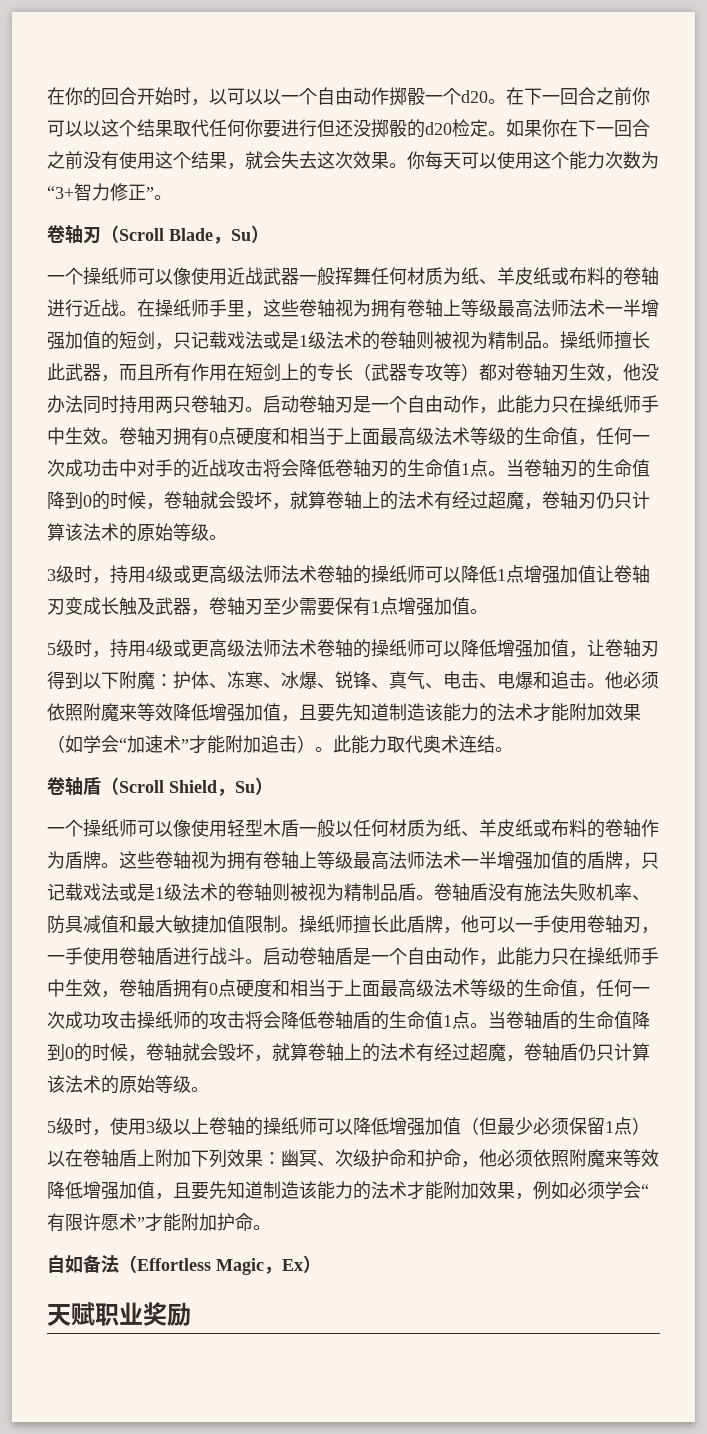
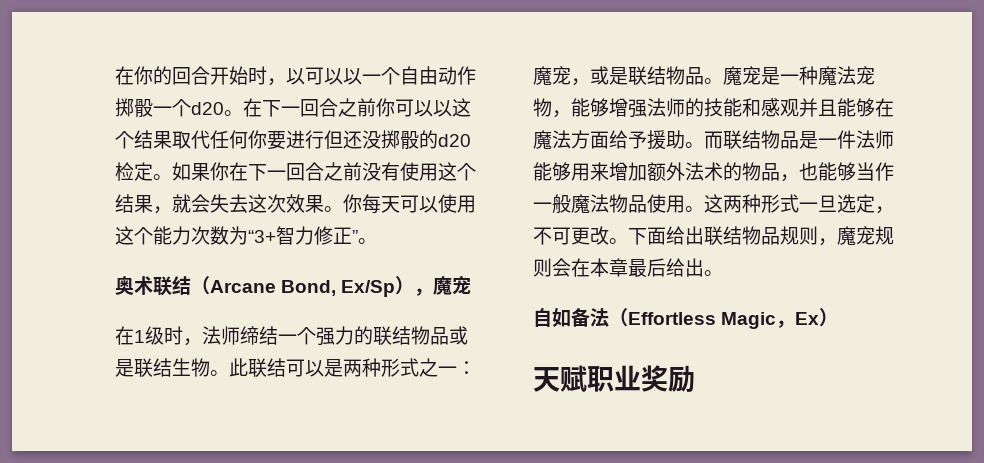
[47,225,269,244] [47,267,659,286] [47,299,659,318] [47,331,650,350] [47,363,659,382] [47,395,659,414] [47,427,650,446] [47,459,650,478] [47,491,650,510] [47,523,227,542] [47,565,650,584] [47,597,488,616] [47,639,659,658] [47,671,659,690] [47,703,641,722] [47,735,513,754] [47,777,273,796] [47,819,659,838] [47,851,659,870] [47,883,650,902] [47,915,659,934] [47,947,659,966] [47,979,650,998] [47,1011,650,1030] [47,1043,650,1062] [47,1075,209,1094] [47,1117,650,1136] [47,1149,659,1168] [47,1181,649,1200] [47,1213,253,1232] 卷轴刃（Scroll Blade，Su） // 一个操纸师可以像使用近战武器一般挥舞任何材质为纸、羊皮纸或布料的卷轴进行近战。在操纸师手里，这些卷轴视为拥有卷轴上等级最高法师法术一半增强加值的短剑，只记载戏法或是1级法术的卷轴则被视为精制品。操纸师擅长此武器，而且所有作用在短剑上的专长（武器专攻等）都对卷轴刃生效，他没办法同时持用两只卷轴刃。启动卷轴刃是一个自由动作，此能力只在操纸师手中生效。卷轴刃拥有0点硬度和相当于上面最高级法术等级的生命值，任何一次成功击中对手的近战攻击将会降低卷轴刃的生命值1点。当卷轴刃的生命值降到0的时候，卷轴就会毁坏，就算卷轴上的法术有经过超魔，卷轴刃仍只计算该法术的原始等级。 // 3级时，持用4级或更高级法师法术卷轴的操纸师可以降低1点增强加值让卷轴刃变成长触及武器，卷轴刃至少需要保有1点增强加值。 // 5级时，持用4级或更高级法师法术卷轴的操纸师可以降低增强加值，让卷轴刃得到以下附魔：护体、冻寒、冰爆、锐锋、真气、电击、电爆和追击。他必须依照附魔来等效降低增强加值，且要先知道制造该能力的法术才能附加效果（如学会“加速术”才能附加追击）。此能力取代奥术连结。 // 卷轴盾（Scroll Shield，Su） // 一个操纸师可以像使用轻型木盾一般以任何材质为纸、羊皮纸或布料的卷轴作为盾牌。这些卷轴视为拥有卷轴上等级最高法师法术一半增强加值的盾牌，只记载戏法或是1级法术的卷轴则被视为精制品盾。卷轴盾没有施法失败机率、防具减值和最大敏捷加值限制。操纸师擅长此盾牌，他可以一手使用卷轴刃，一手使用卷轴盾进行战斗。启动卷轴盾是一个自由动作，此能力只在操纸师手中生效，卷轴盾拥有0点硬度和相当于上面最高级法术等级的生命值，任何一次成功攻击操纸师的攻击将会降低卷轴盾的生命值1点。当卷轴盾的生命值降到0的时候，卷轴就会毁坏，就算卷轴上的法术有经过超魔，卷轴盾仍只计算该法术的原始等级。 // 5级时，使用3级以上卷轴的操纸师可以降低增强加值（但最少必须保留1点）以在卷轴盾上附加下列效果：幽冥、次级护命和护命，他必须依照附魔来等效降低增强加值，且要先知道制造该能力的法术才能附加效果，例如必须学会“有限许愿术”才能附加护命 -> [115,275,472,297] [115,326,468,346] [115,358,476,377] [533,66,875,86] [533,98,894,118] [533,130,894,150] [533,162,894,182] [533,194,894,214] [533,226,894,246] [533,258,704,277] 奥术联结（Arcane Bond, Ex/Sp），魔宠 // 在1级时，法师缔结一个强力的联结物品或是联结生物。此联结可以是两种形式之一：魔宠，或是联结物品。魔宠是一种魔法宠物，能够增强法师的技能和感观并且能够在魔法方面给予援助。而联结物品是一件法师能够用来增加额外法术的物品，也能够当作一般魔法物品使用。这两种形式一旦选定，不可更改。下面给出联结物品规则，魔宠规则会在本章最后给出

